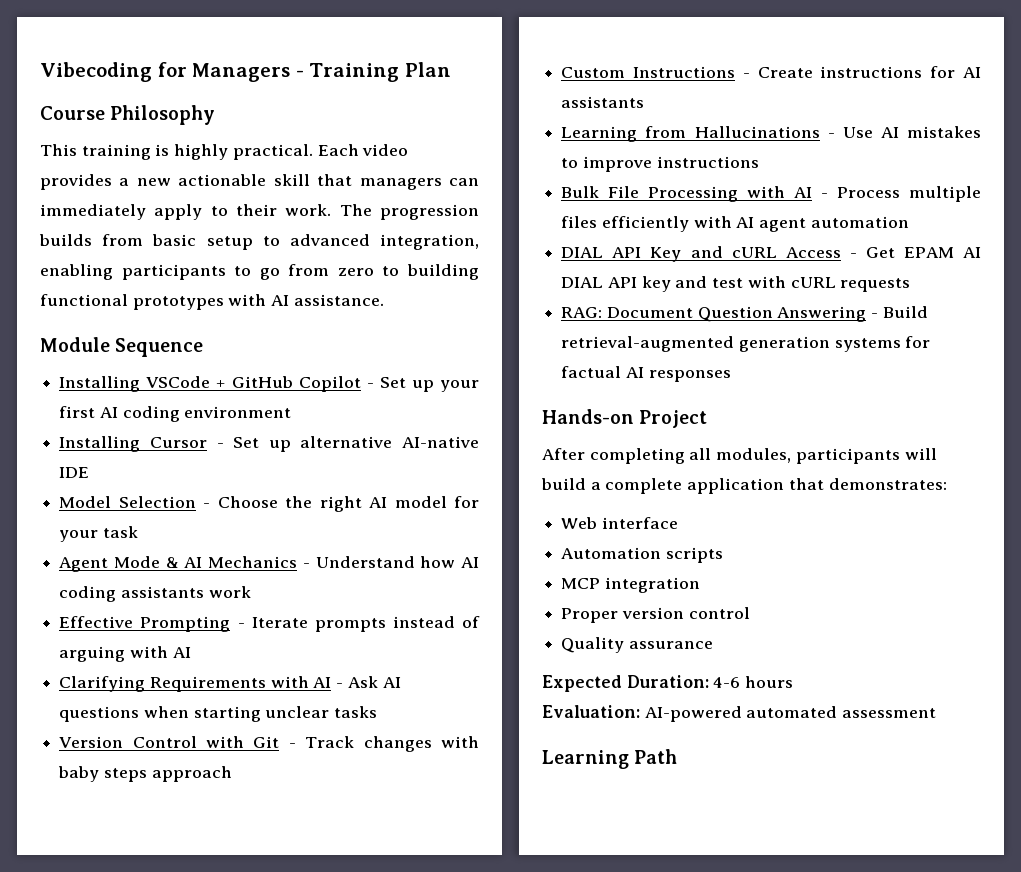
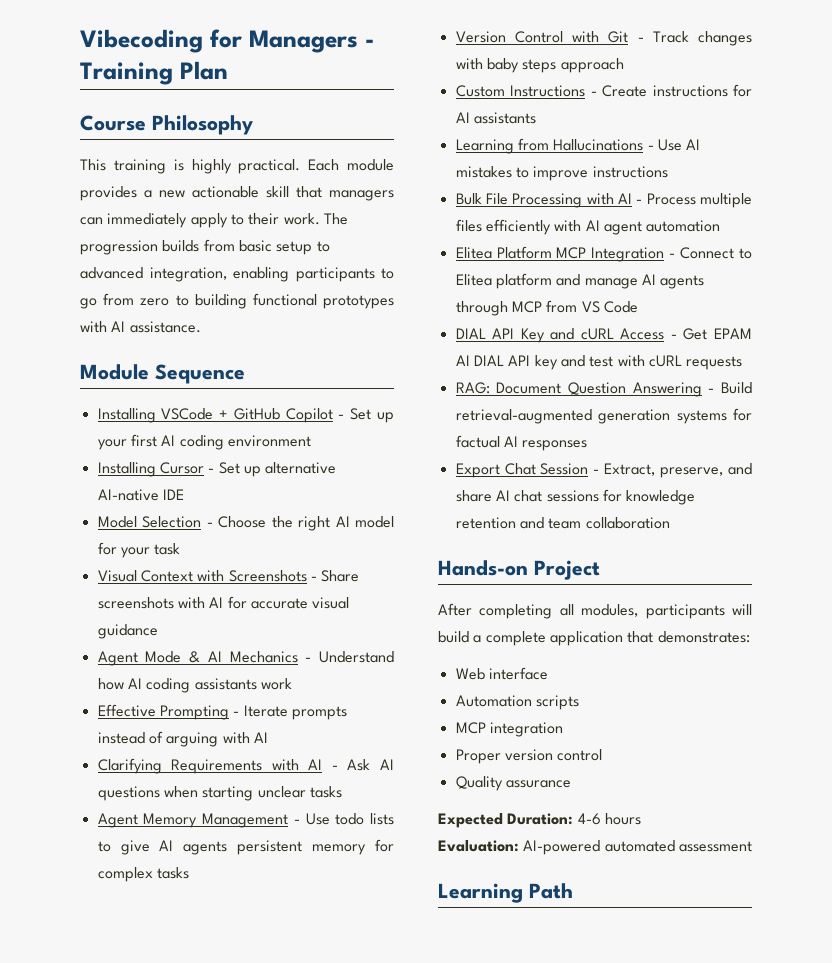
[362,144,409,156] video -> [347,159,394,171] module
(138, 532) none -> [97,570,360,582] [97,596,350,609] [97,624,158,639] // Visual Context with Screenshots - Share screenshots with AI for accurate visual guidance
(378, 712) none -> [97,813,394,828] [97,839,394,855] [97,867,189,882] // Agent Memory Management - Use todo lists to give AI agents persistent memory for complex tasks
(909, 222) none -> [455,246,752,262] [455,273,705,289] [455,300,638,316] // Elitea Platform MCP Integration - Connect to Elitea platform and manage AI agents through MCP from VS Code
(731, 376) none -> [455,463,752,478] [455,489,696,505] [455,517,670,529] // Export Chat Session - Extract, preserve, and share AI chat sessions for knowledge retention and team collaboration

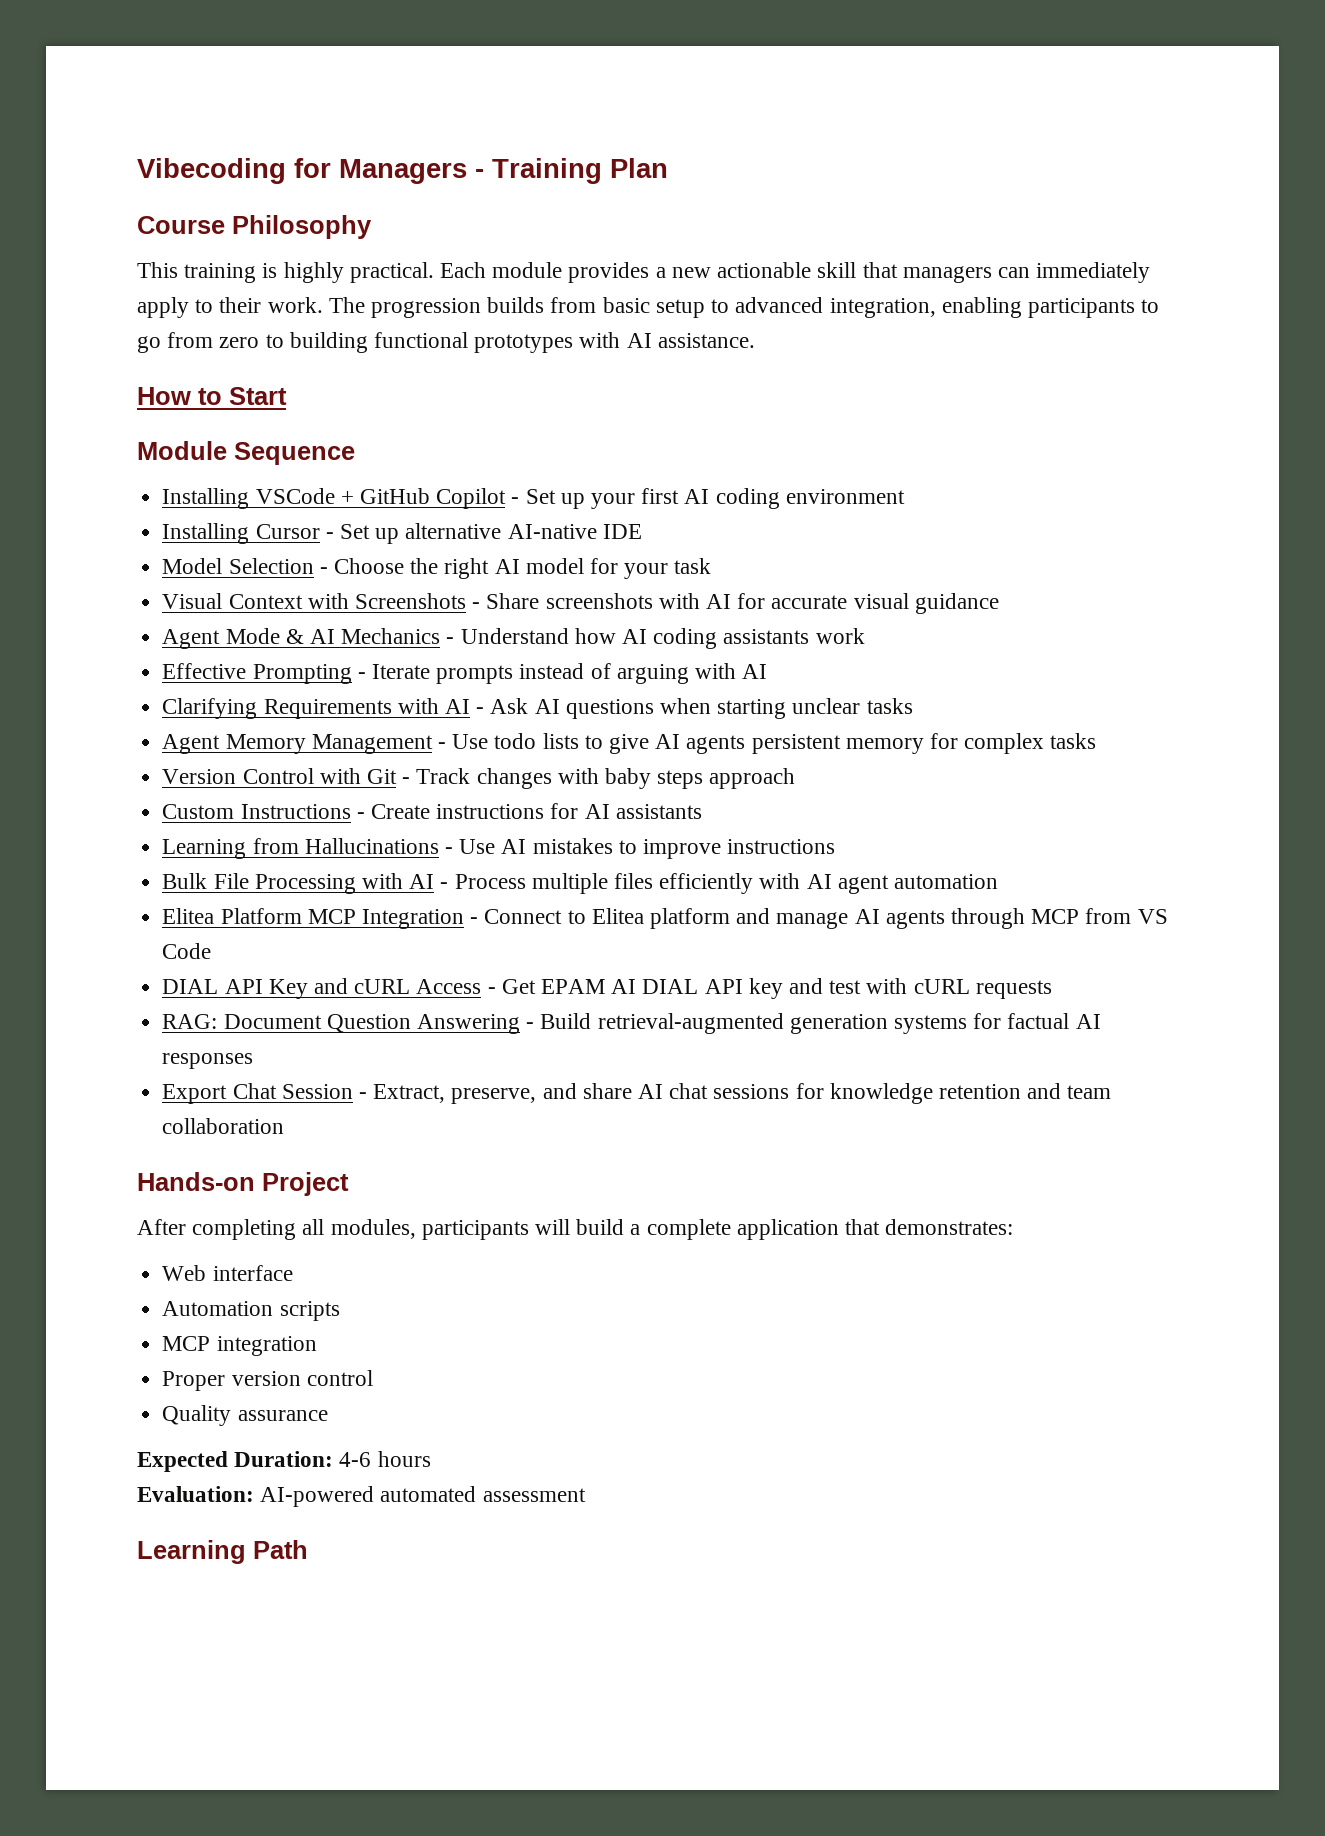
(201, 327) none -> [137,387,287,405] // How to Start

